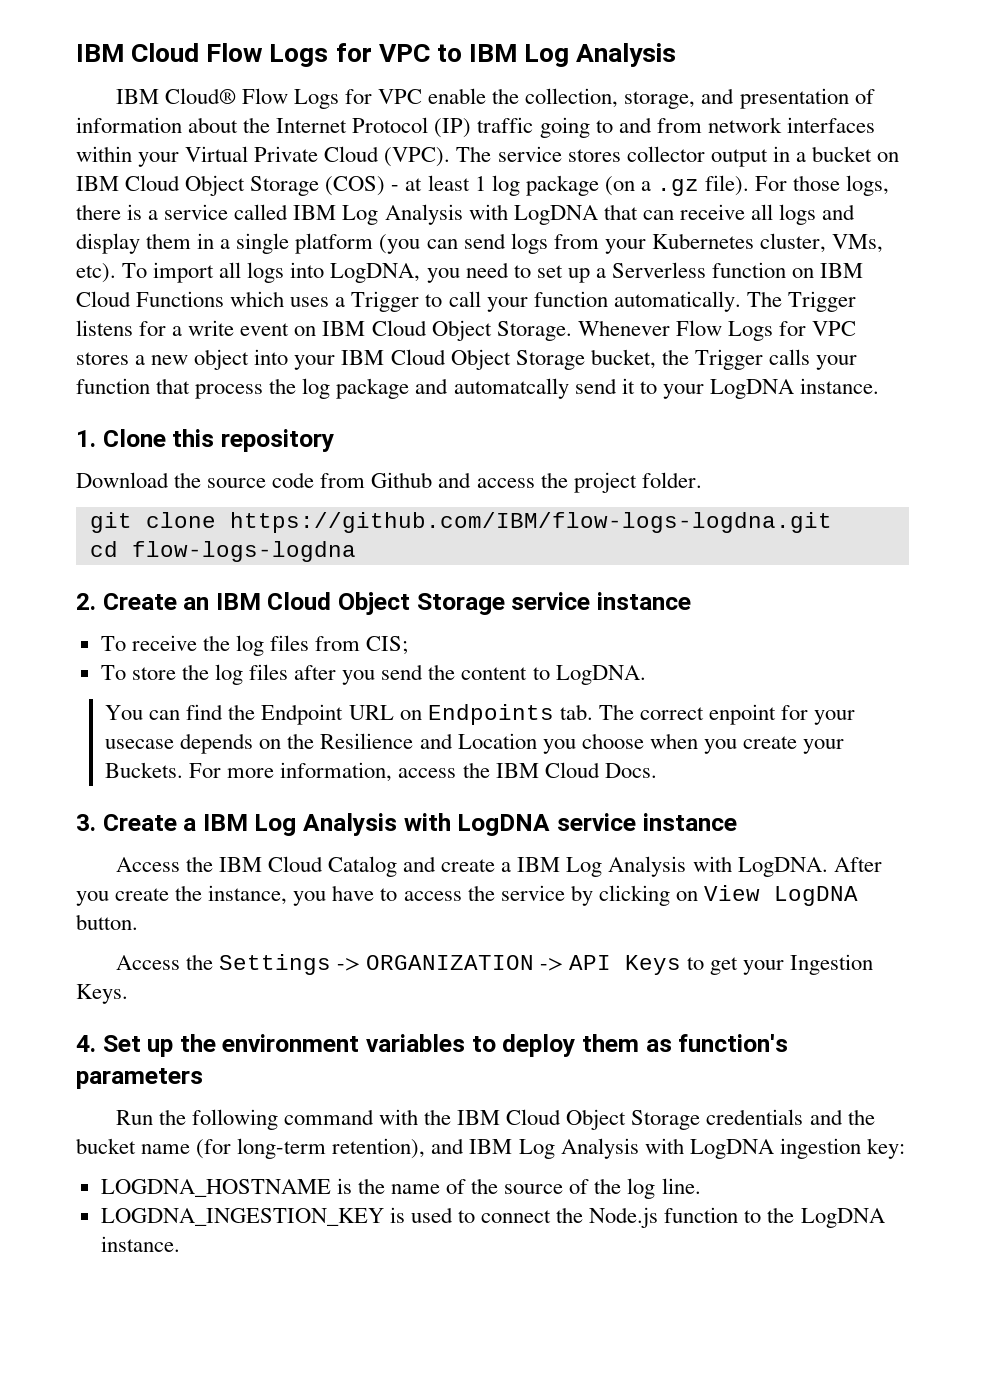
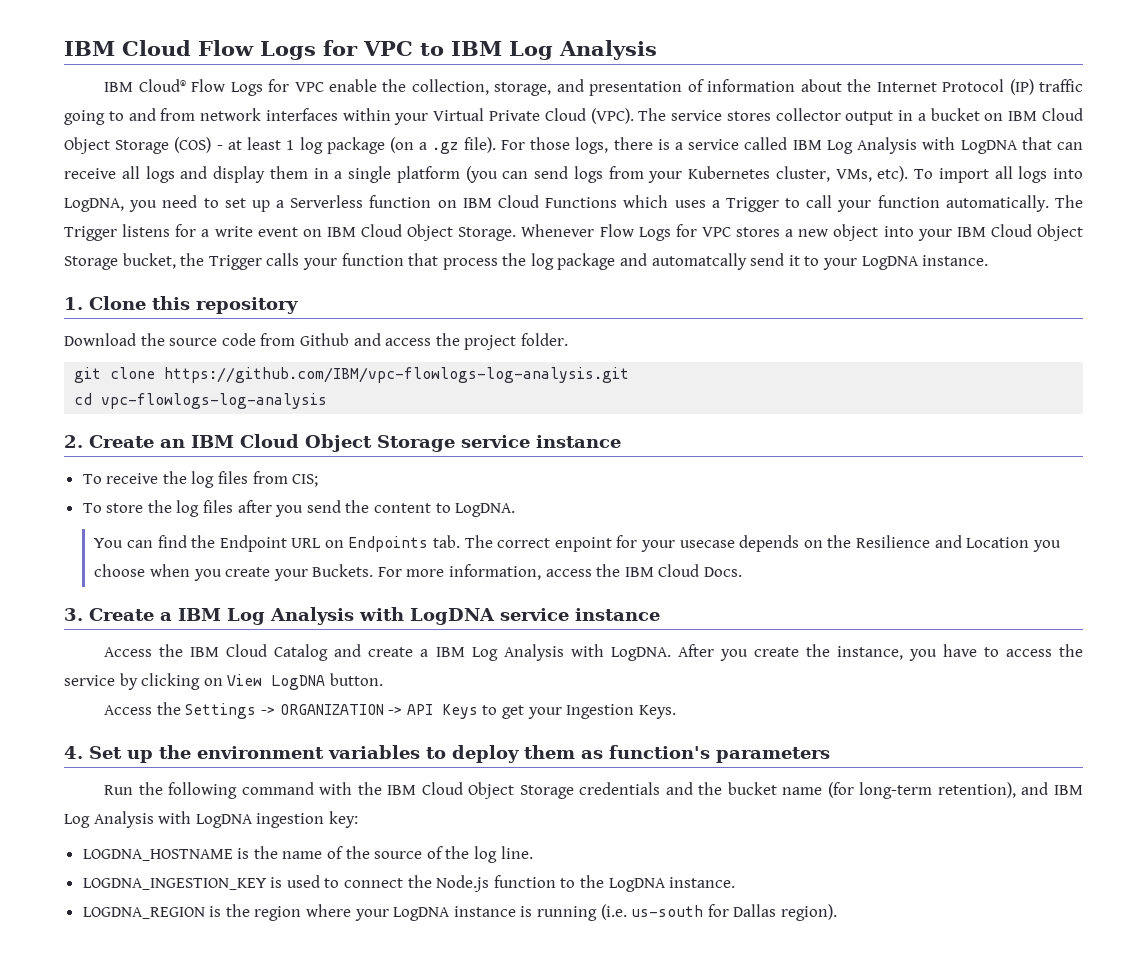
[229,512,832,533] https://github.com/IBM/flow-logs-logdna.git -> [164,367,630,383] https://github.com/IBM/vpc-flowlogs-log-analysis.git
[131,541,356,562] flow-logs-logdna -> [101,393,328,409] vpc-flowlogs-log-analysis
(180, 1244) none -> [82,904,837,921] // LOGDNA_REGION is the region where your LogDNA instance is running (i.e. us-south for Dallas region).

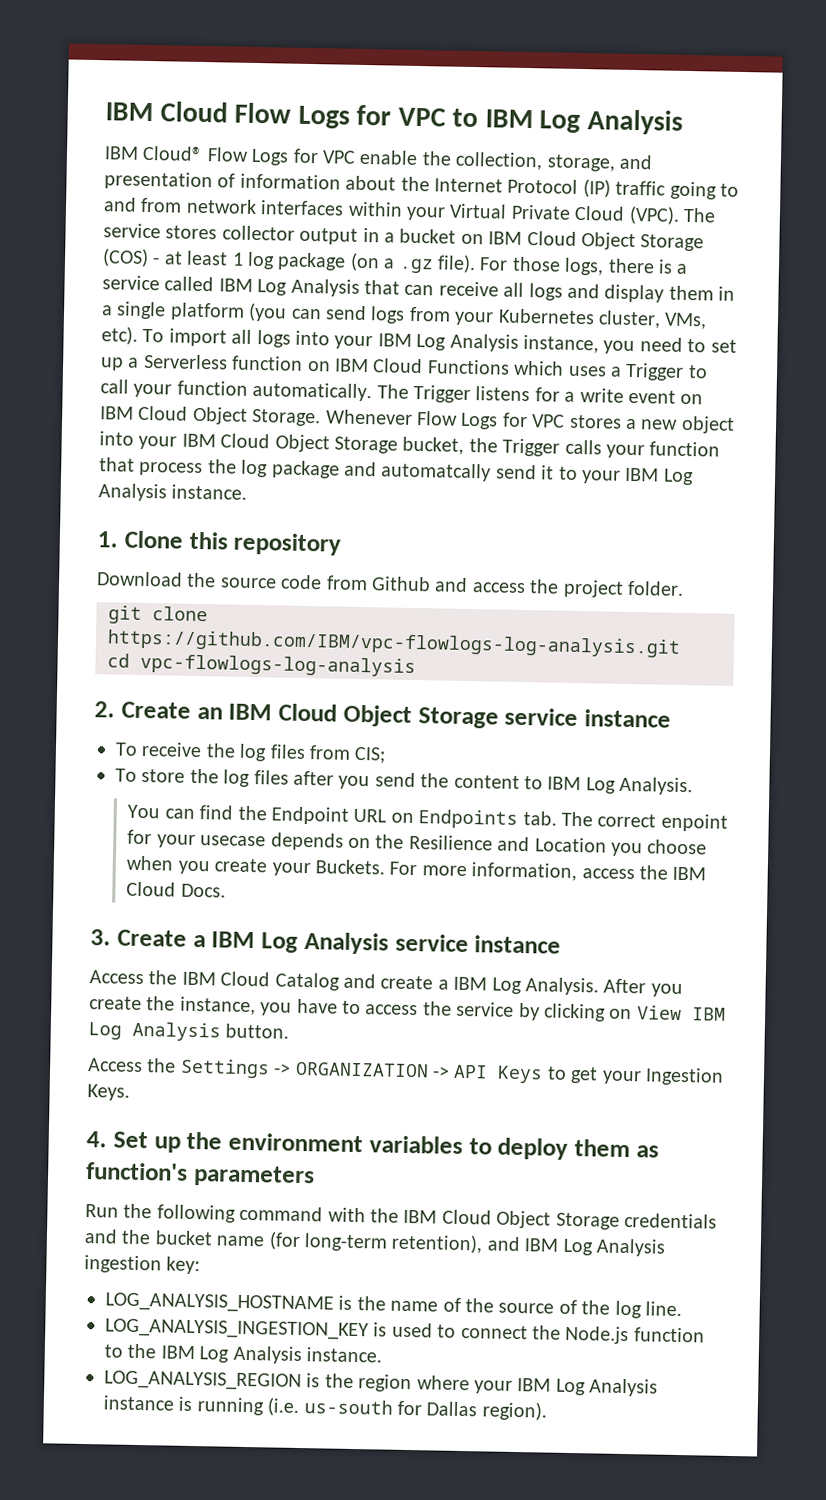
[922,137,1018,154] with LogDNA -> (360, 287) none
[64,198,124,212] LogDNA, -> [334,333,599,354] your IBM Log Analysis instance,
[861,256,919,270] LogDNA -> [625,467,694,486] [98,483,167,502] IBM Log Analysis
[455,503,516,517] LogDNA. -> [547,776,694,796] IBM Log Analysis.
[359,607,495,625] with LogDNA -> (389, 943) none
[503,644,671,661] Analysis with LogDNA. -> [524,977,599,996] Analysis.
[271,675,326,690] LogDNA -> [691,1007,726,1021] [88,1021,221,1042] IBM Log Analysis
[158,811,253,828] with LogDNA -> (665, 1247) none
[82,849,233,861] LOGDNA_HOSTNAME -> [105,1292,334,1314] LOG_ANALYSIS_HOSTNAME
[82,878,266,890] LOGDNA_INGESTION_KEY -> [105,1318,369,1341] LOG_ANALYSIS_INGESTION_KEY
[608,877,736,892] [82,907,205,919] LogDNA instance. // LOGDNA_REGION -> [160,1345,382,1365] [104,1370,302,1392] IBM Log Analysis instance. // LOG_ANALYSIS_REGION
[393,907,451,921] LogDNA -> [517,1378,659,1397] IBM Log Analysis

